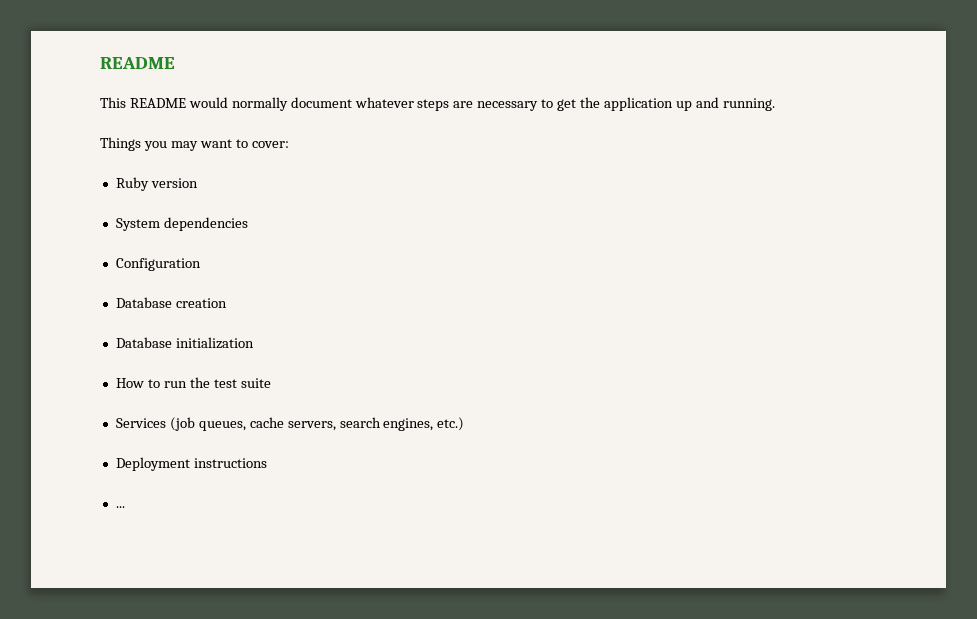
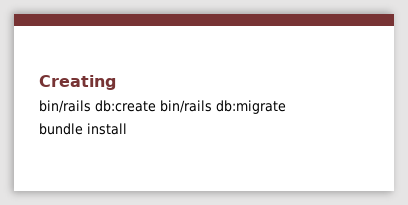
[100,57,175,69] [100,97,775,111] [100,137,289,151] [115,177,198,191] [115,217,248,231] [115,258,201,271] [115,297,227,308] [115,337,254,349] [115,377,271,388] [115,417,465,431] [115,457,267,471] [115,506,125,508] README // This README would normally document whatever steps are necessary to get the application up and running. // Things you may want to cover: // Ruby version // System dependencies // Configuration // Database creation // Database initialization // How to run the test suite // Services (job queues, cache servers, search engines, etc.) // Deployment instructions // ... -> [39,75,116,90] [39,100,286,114] [39,123,127,135] Creating // bin/rails db:create bin/rails db:migrate // bundle install

